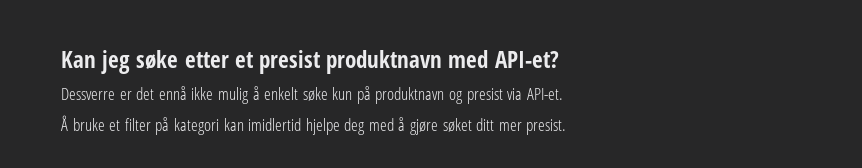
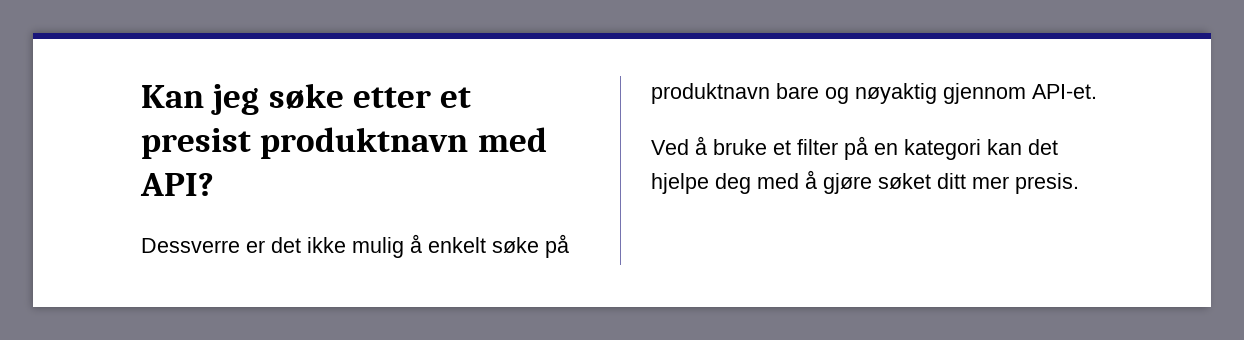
[494,51,559,68] API-et? -> [140,173,214,196] API?
[158,86,187,100] ennå -> (301, 245) none
[332,87,353,100] kun -> (539, 245) none
[449,88,523,104] og presist via -> [776,83,1026,104] bare og nøyaktig gjennom
[61,115,68,131] Å -> [651,136,707,155] Ved å
(170, 126) none -> [874,143,898,155] en
[248,118,302,131] imidlertid -> [1028,139,1058,155] det
[526,119,567,135] presist. -> [1015,173,1079,194] presis.

